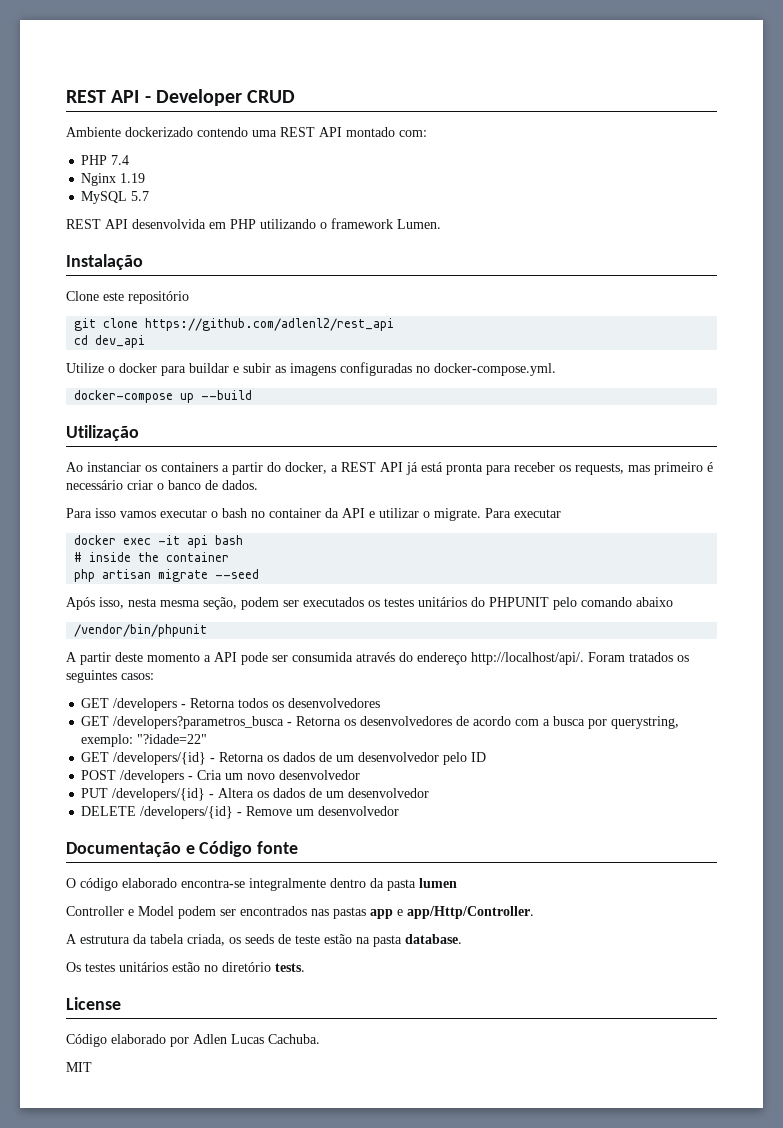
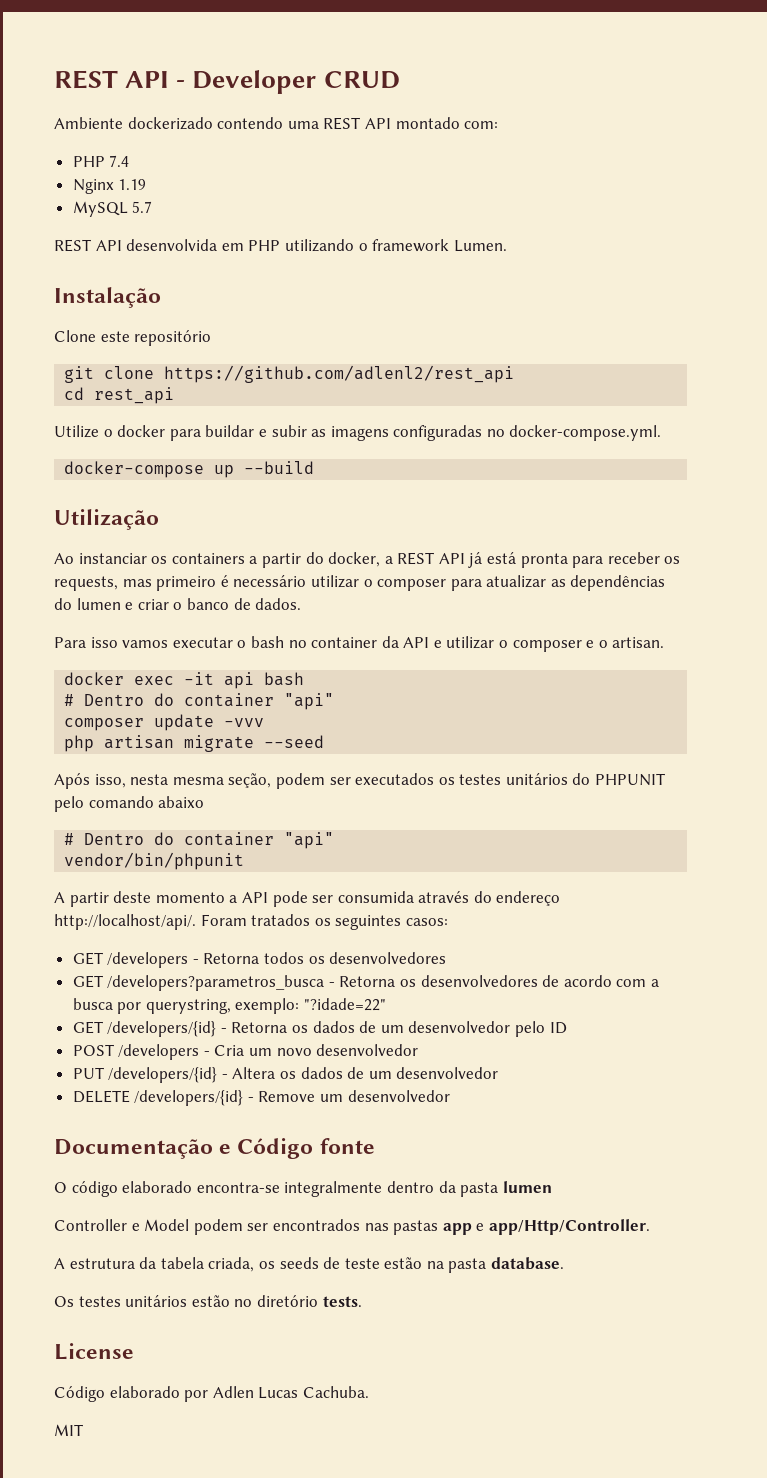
[95,335,146,348] dev_api -> [94,387,175,404] rest_api
(123, 485) none -> [310,575,666,591] [54,598,134,610] utilizar o composer para atualizar as dependências do lumen e
[434,508,561,521] migrate. Para executar -> [512,637,665,652] composer e o artisan.
[89,552,230,562] inside the container -> [84,693,335,710] [64,714,265,731] Dentro do container "api" // composer update -vvv
[74,624,208,637] /vendor/bin/phpunit -> [64,832,335,849] [64,852,245,870] # Dentro do container "api" // vendor/bin/phpunit

